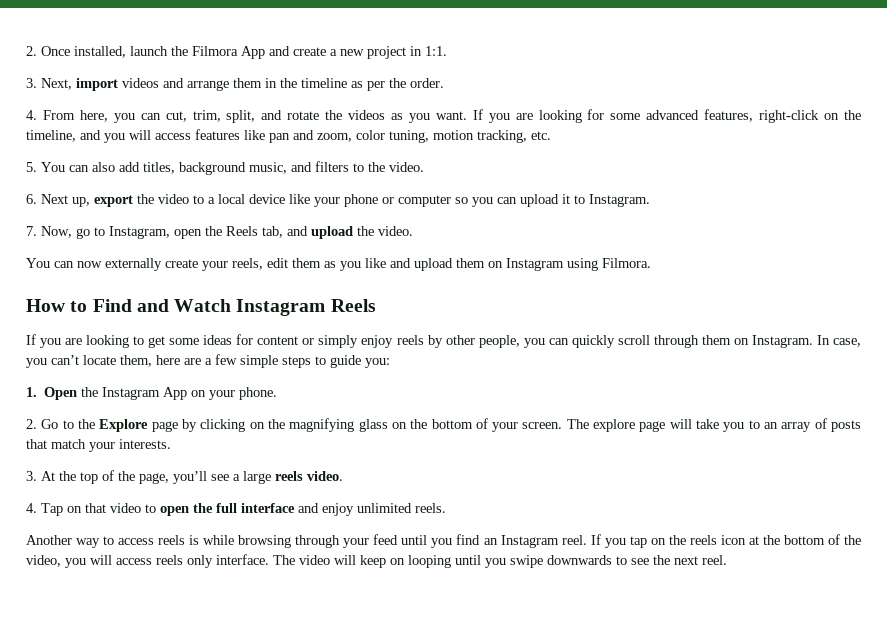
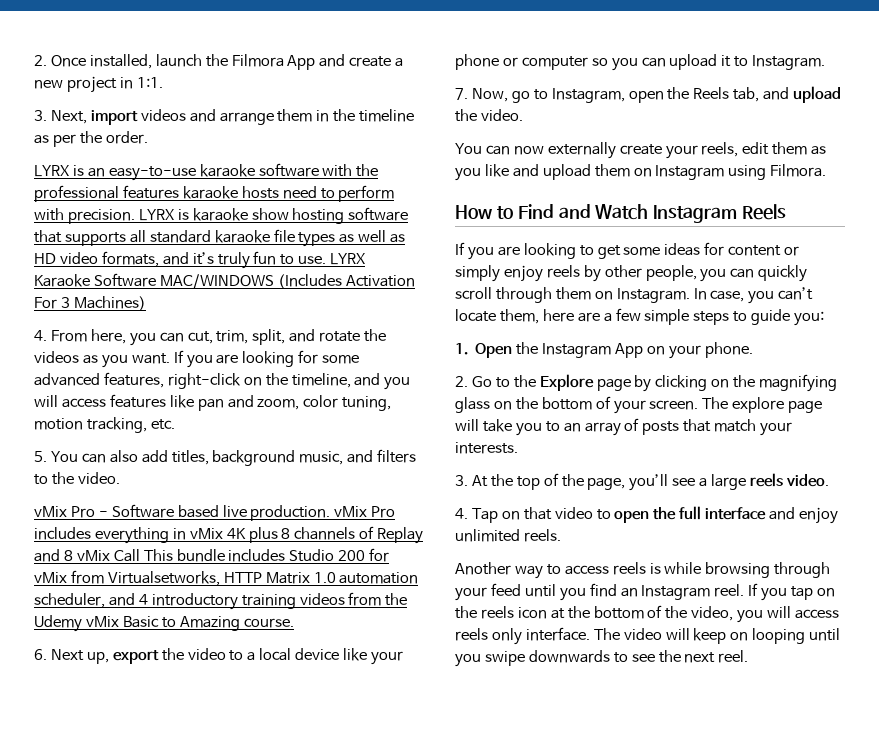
(444, 83) none -> [34,163,379,181] [34,185,395,202] [34,207,409,224] [34,229,406,247] [34,251,366,269] [34,273,415,289] [34,296,146,311] // LYRX is an easy-to-use karaoke software with the professional features karaoke hosts need to perform with precision. LYRX is karaoke show hosting software that supports all standard karaoke file types as well as HD video formats, and it’s truly fun to use. LYRX Karaoke Software MAC/WINDOWS (Includes Activation For 3 Machines)
(424, 167) none -> [34,504,396,521] [34,526,424,544] [34,548,390,562] [34,570,419,586] [34,592,408,610] [34,615,294,632] // vMix Pro - Software based live production. vMix Pro includes everything in vMix 4K plus 8 channels of Replay and 8 vMix Call This bundle includes Studio 200 for vMix from Virtualsetworks, HTTP Matrix 1.0 automation scheduler, and 4 introductory training videos from the Udemy vMix Basic to Amazing course.

